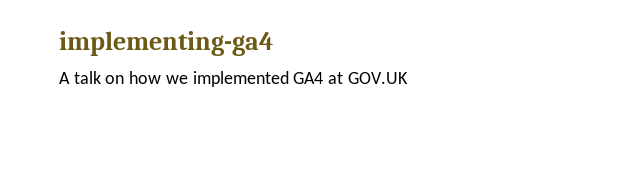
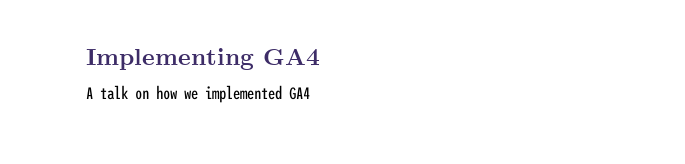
[59,31,273,56] implementing-ga4 -> [86,48,320,70] Implementing GA4
[328,72,408,84] at GOV.UK -> (310, 93) none

